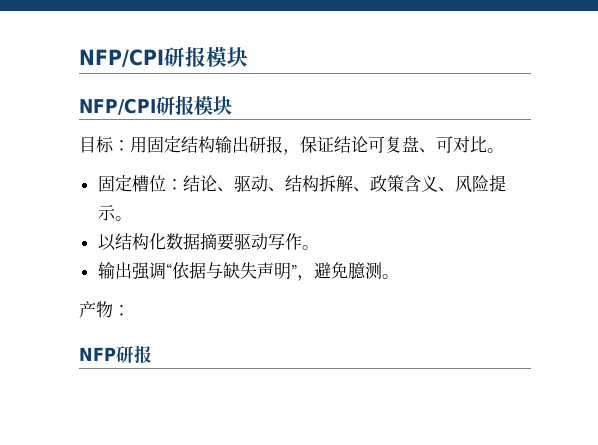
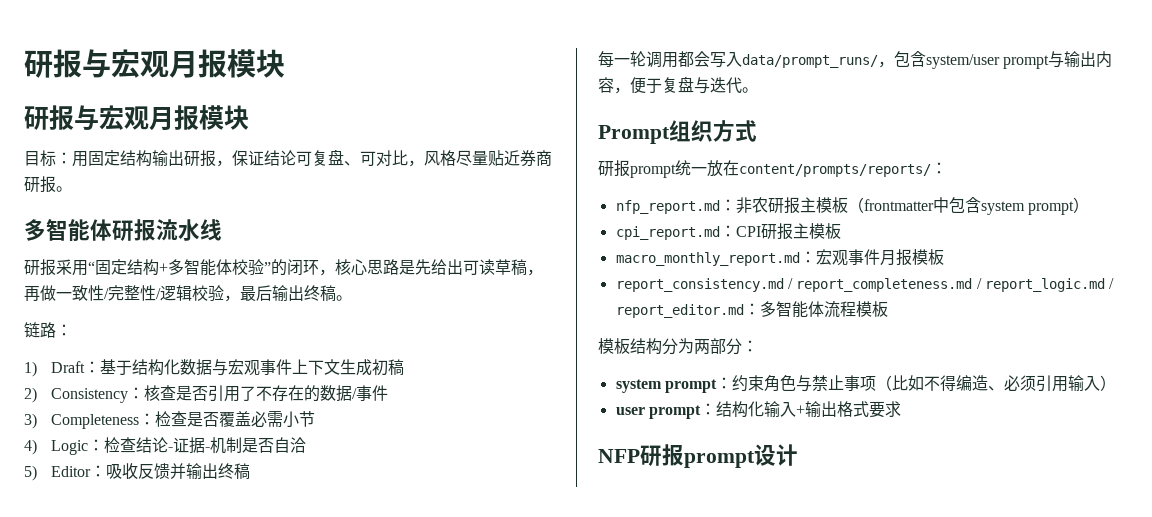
[79,47,248,67] [79,96,175,115] NFP/CPI研报模块 // NFP/CPI研 -> [24,49,285,78] [24,105,174,131] 研报与宏观月报模块 // 研报与宏观月
[487,148,504,153] [97,175,506,193] [97,204,132,221] [97,233,319,251] [97,262,399,281] [79,301,130,318] 。 // 固定槽位：结论、驱动、结构拆解、政策含义、风险提示。 // 以结构化数据摘要驱动写作。 // 输出强调“依据与缺失声明”，避免臆测。 // 产物： -> [408,150,552,167] [24,176,72,193] [24,219,222,241] [24,259,543,276] [24,285,352,302] [24,322,72,338] [24,359,405,377] [24,385,389,403] [24,411,316,429] [24,437,307,455] [24,463,251,481] [598,51,1113,69] [598,76,758,94] [598,120,757,144] [598,160,947,178] [615,197,1089,215] [615,223,841,240] [615,249,944,266] [615,278,1115,292] [615,301,888,318] [598,338,758,355] [615,375,1116,393] [615,401,901,419] ，风格尽量贴近券商研报。 // 多智能体研报流水线 // 研报采用“固定结构+多智能体校验”的闭环，核心思路是先给出可读草稿，再做一致性/完整性/逻辑校验，最后输出终稿。 // 链路： // 1) Draft：基于结构化数据与宏观事件上下文生成初稿 // 2) Consistency：核查是否引用了不存在的数据/事件 // 3) Completeness：检查是否覆盖必需小节 // 4) Logic：检查结论-证据-机制是否自洽 // 5) Editor：吸收反馈并输出终稿 // 每一轮调用都会写入data/prompt_runs/，包含system/user prompt与输出内容，便于复盘与迭代。 // Prompt组织方式 // 研报prompt统一放在content/prompts/reports/： // nfp_report.md：非农研报主模板（frontmatter中包含system prompt） // cpi_report.md：CPI研报主模板 // macro_monthly_report.md：宏观事件月报模板 // report_consistency.md / report_completeness.md / report_logic.md / report_editor.md：多智能体流程模板 // 模板结构分为两部分： // system prompt：约束角色与禁止事项（比如不得编造、必须引用输入） // user prompt：结构化输入+输出格式要求
(152, 354) none -> [684,444,798,468] prompt设计

